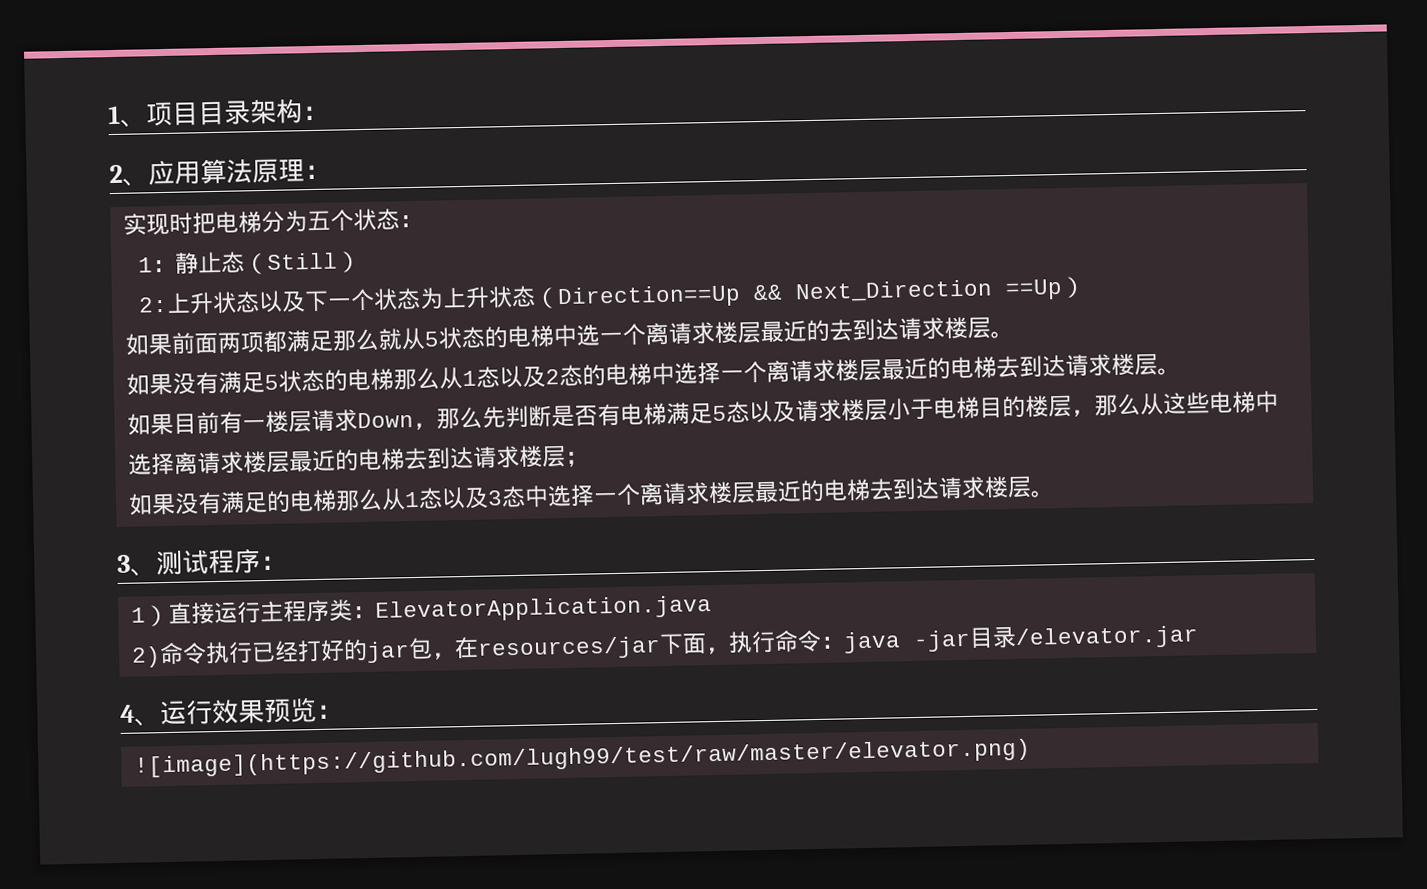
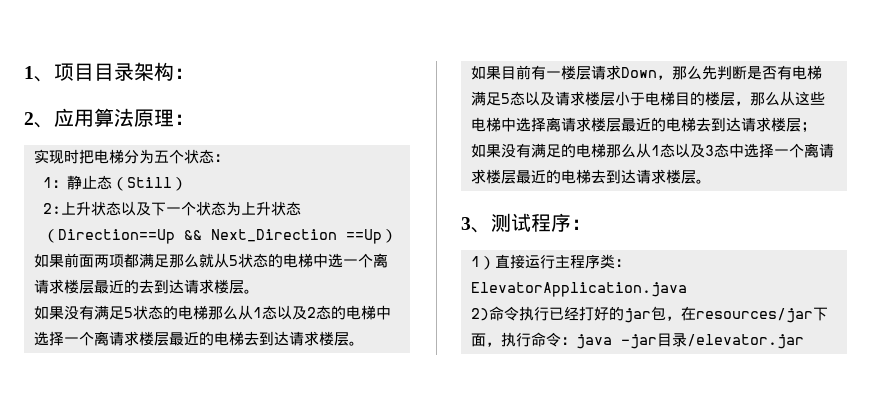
[120,697,343,727] [134,738,1032,778] // 4、运行效果预览： // ![image](https://github.com/lugh99/test/raw/master/elevator.png) -> (805, 341) none

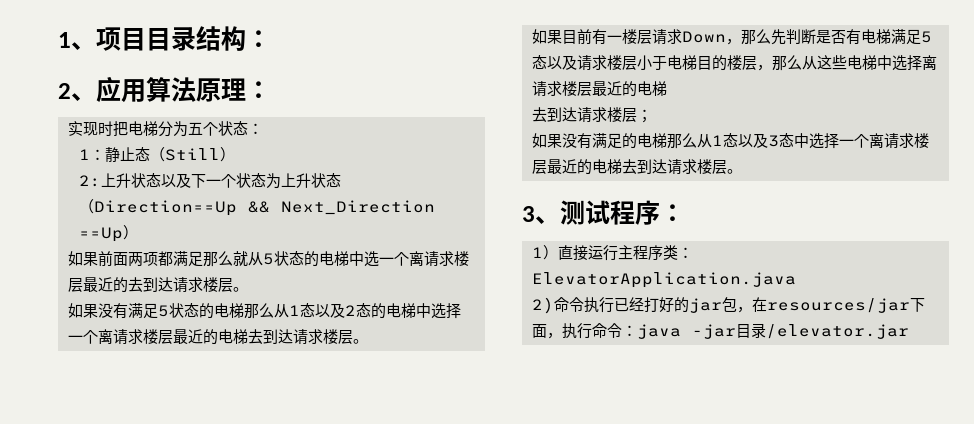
[134,62,154,81] 架 -> [196,26,221,51] 结
(697, 124) none -> (667, 88) //

